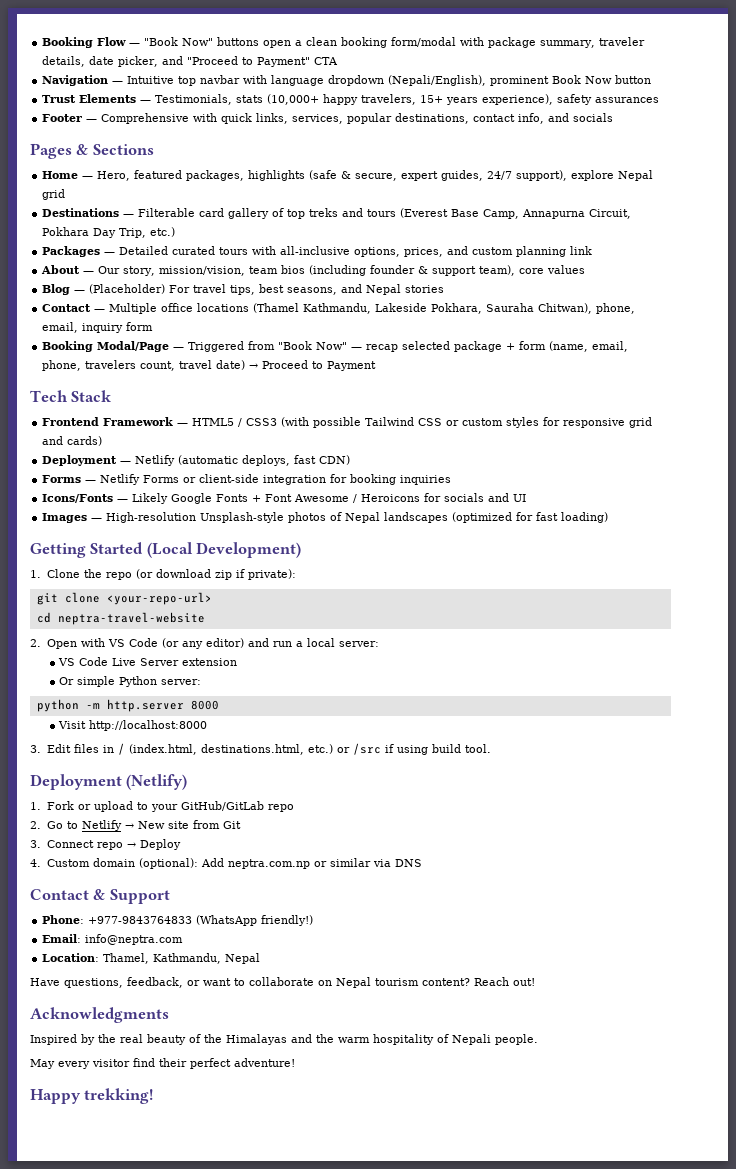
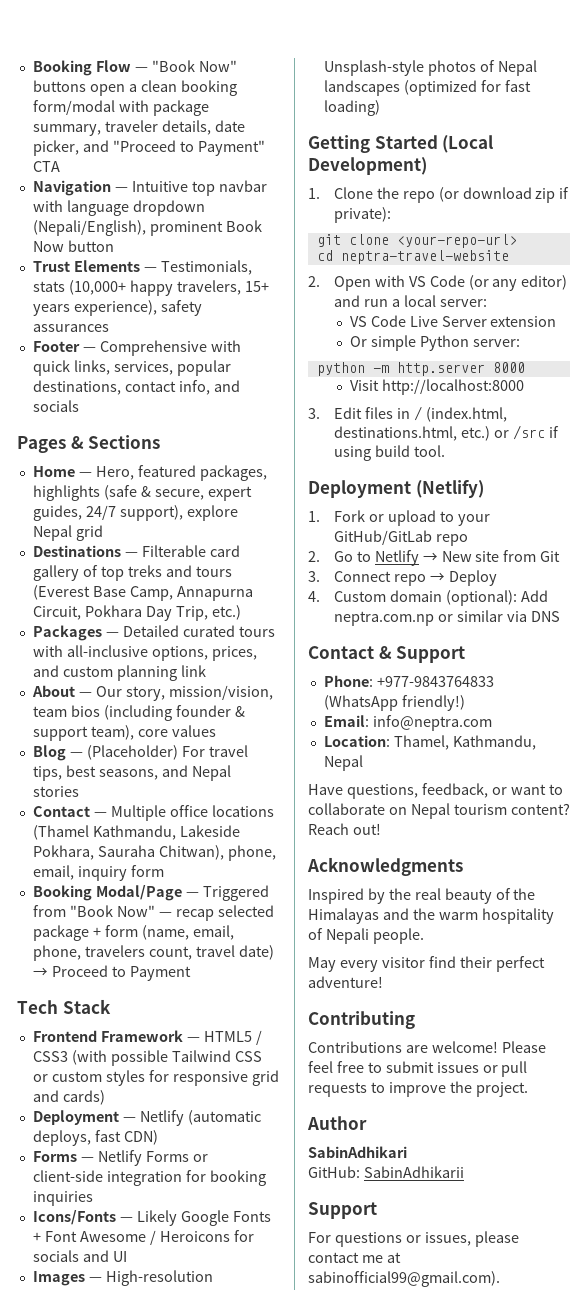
[30,1088,154,1104] Happy trekking! -> [308,1011,415,1029] [308,1041,546,1053] [308,1061,528,1077] [308,1081,528,1097] [307,1116,367,1130] [308,1146,407,1158] [308,1166,464,1178] [308,1202,377,1219] [308,1231,519,1247] [308,1252,401,1263] [308,1271,500,1287] Contributing // Contributions are welcome! Please feel free to submit issues or pull requests to improve the project. // Author // SabinAdhikari // GitHub: SabinAdhikarii // Support // For questions or issues, please contact me at sabinofficial99@gmail.com).

